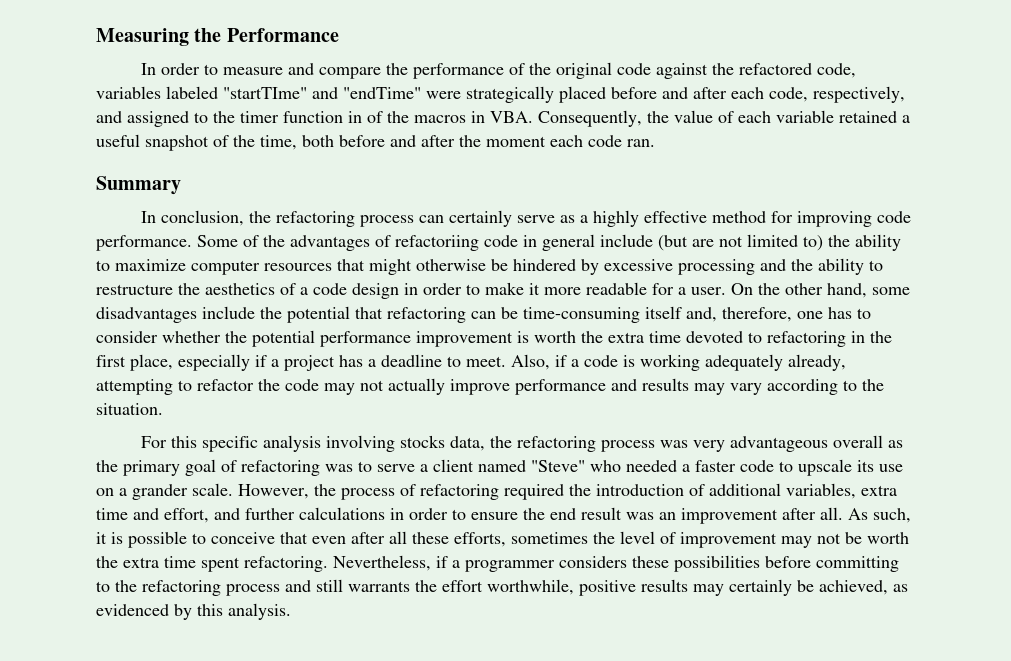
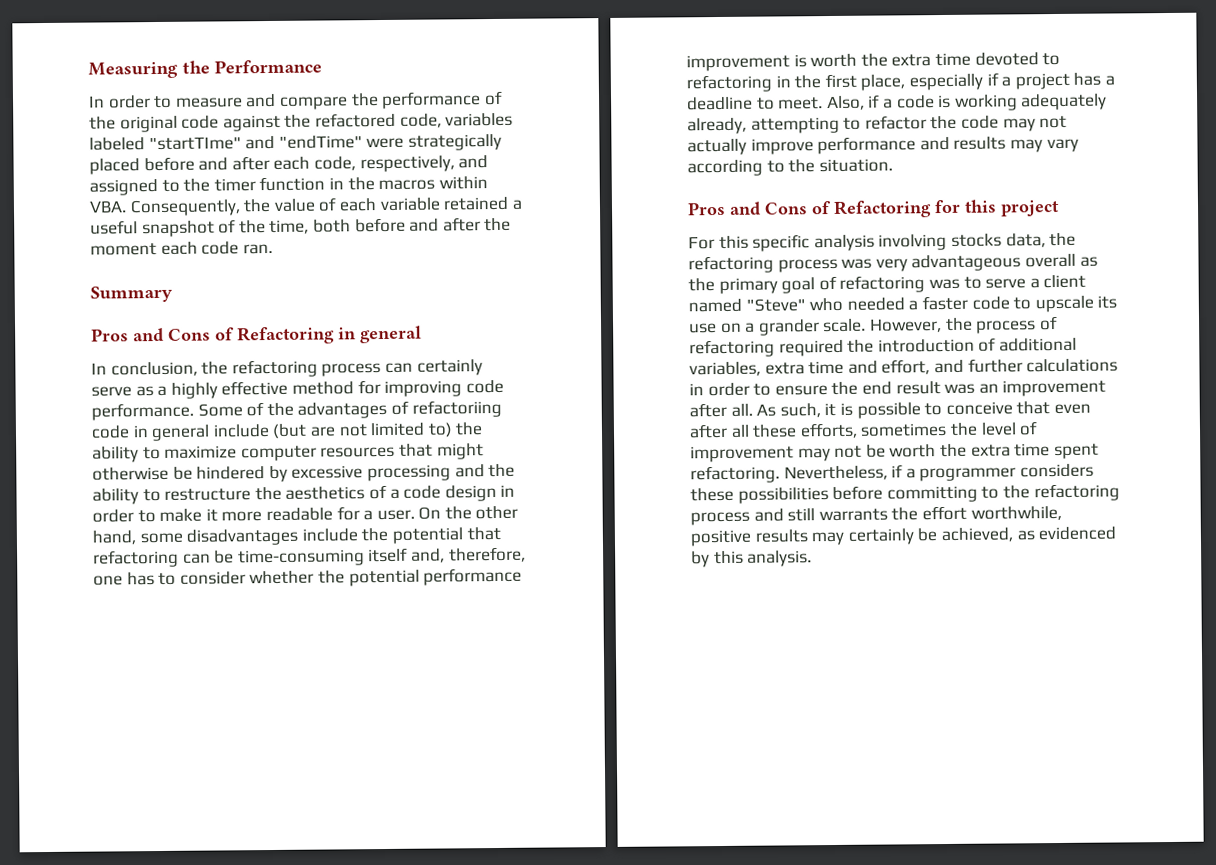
[367,111,383,123] of -> (344, 183) none
[471,111,485,123] in -> [438,176,488,190] within
(181, 185) none -> [91,325,422,345] // Pros and Cons of Refactoring in general
(163, 409) none -> [687,199,1060,218] // Pros and Cons of Refactoring for this project

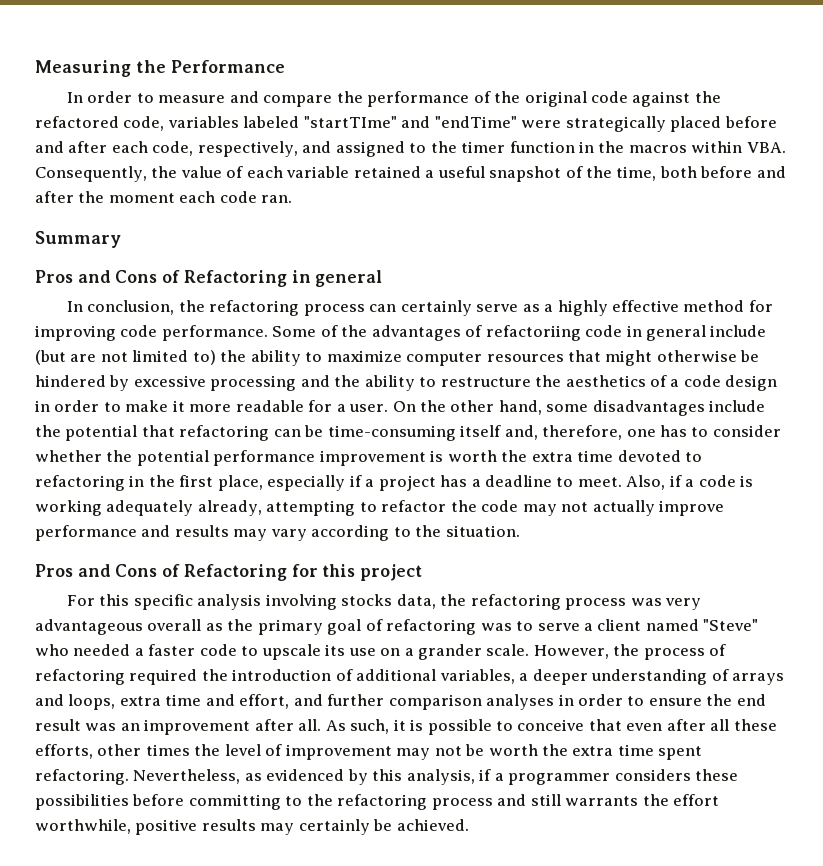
(761, 369) none -> [519,669,785,685] [35,694,116,710] a deeper understanding of arrays and loops,
[1026,358,1119,373] calculations -> [388,694,555,710] comparison analyses
[860,422,948,437] sometimes -> [97,744,190,756] other times
(888, 473) none -> [244,769,475,785] as evidenced by this analysis,
[940,526,1117,543] [691,550,813,568] achieved, as evidenced by this analysis. -> [396,819,469,831] achieved.

